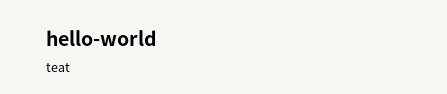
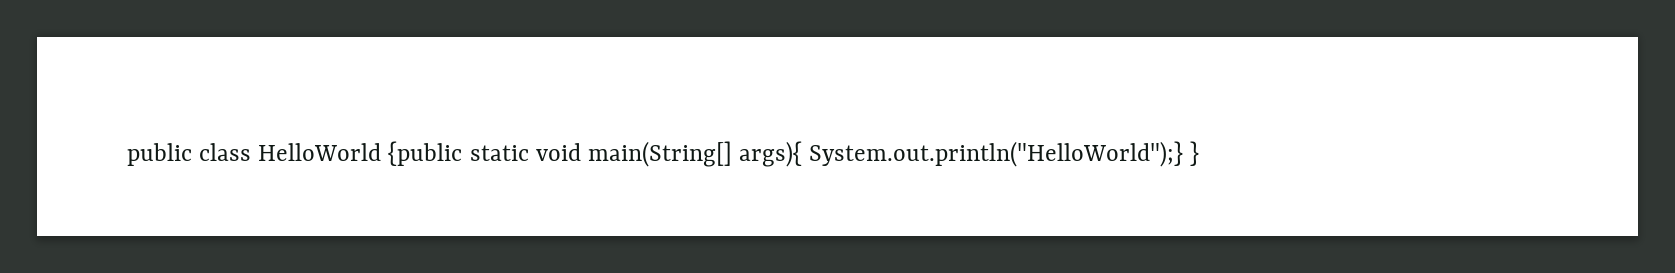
[46,30,157,46] [46,63,70,72] hello-world // teat -> [127,141,1200,167] public class HelloWorld {public static void main(String[] args){ System.out.println("HelloWorld");} }

